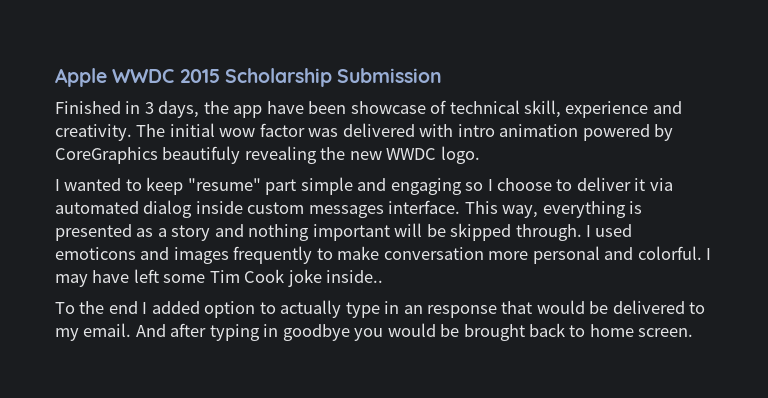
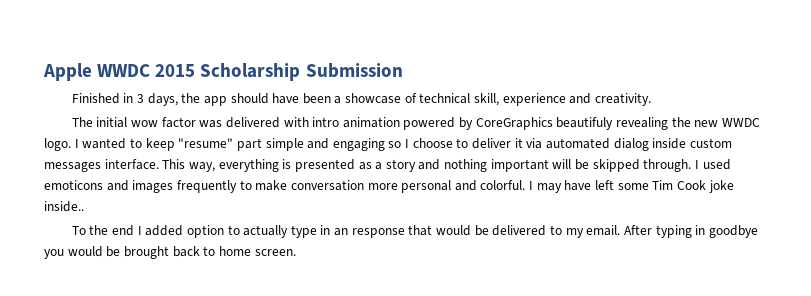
(263, 111) none -> [230,93,269,104] should
(347, 107) none -> [334,96,342,104] a
(132, 132) none -> (652, 99) //
(480, 155) // -> (71, 144) none
[135,323,207,337] And after -> [623,225,652,235] After

